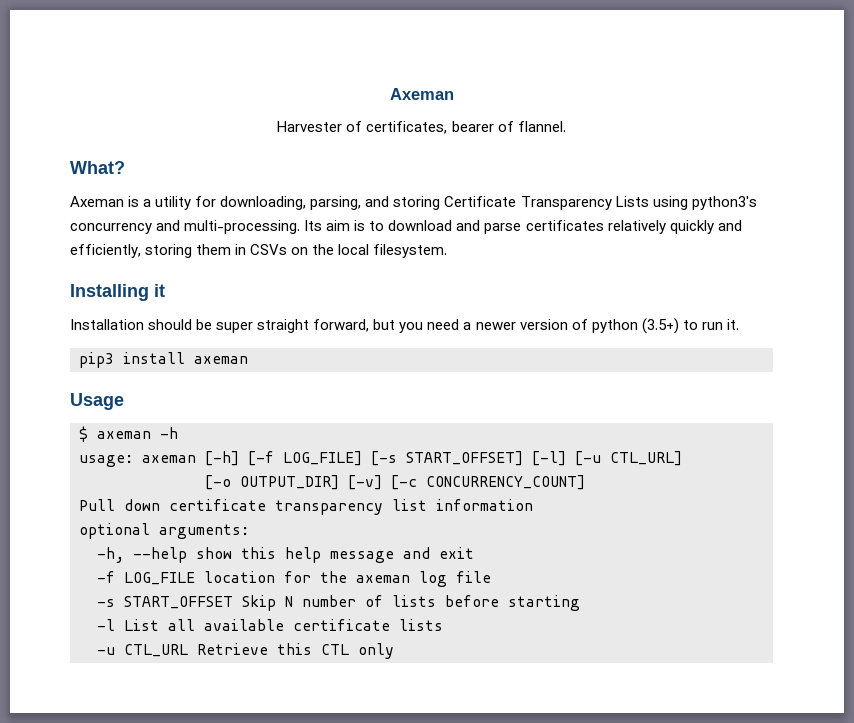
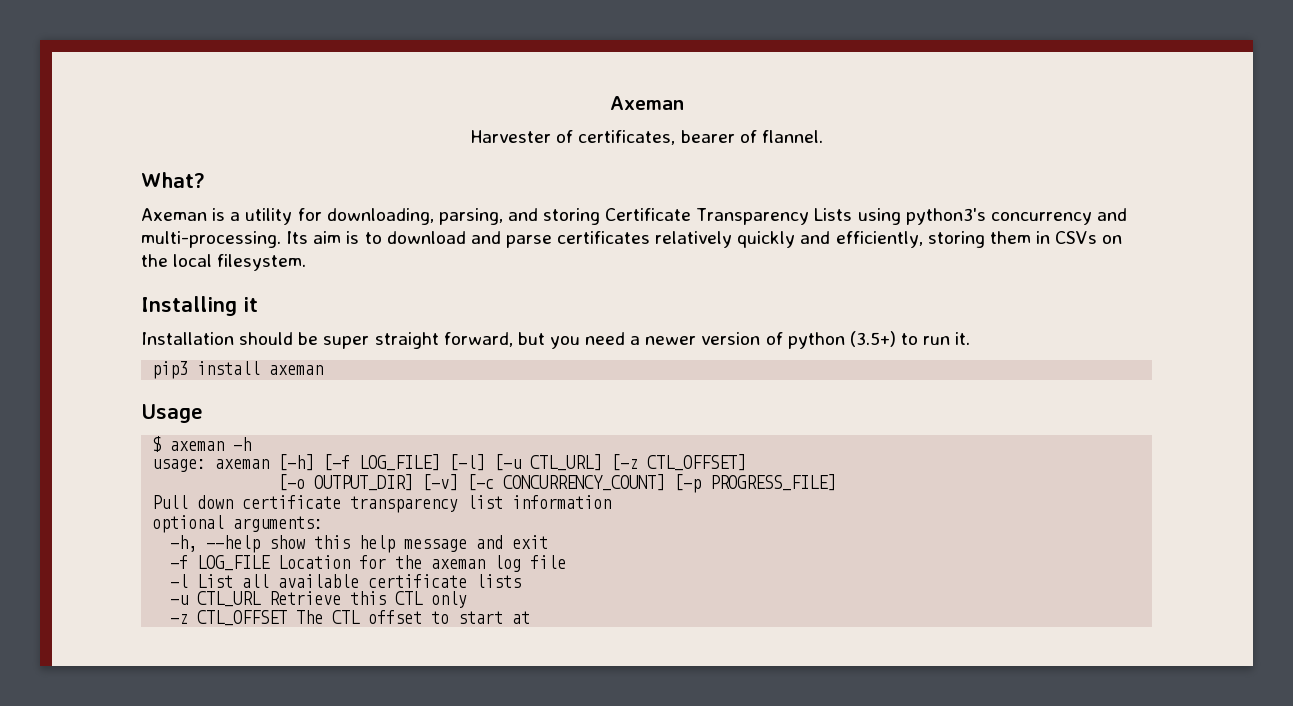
[371,451,523,466] [-s START_OFFSET] -> (441, 462) none
(682, 458) none -> [611,454,747,471] [-z CTL_OFFSET]
(585, 482) none -> [674,474,837,493] [-p PROGRESS_FILE]
[204,571,275,583] location -> [278,555,351,569] Location
[97,595,580,611] // -s START_OFFSET Skip N number of lists before starting -> (567, 562) none
(394, 651) none -> [170,610,531,626] // -z CTL_OFFSET The CTL offset to start at

